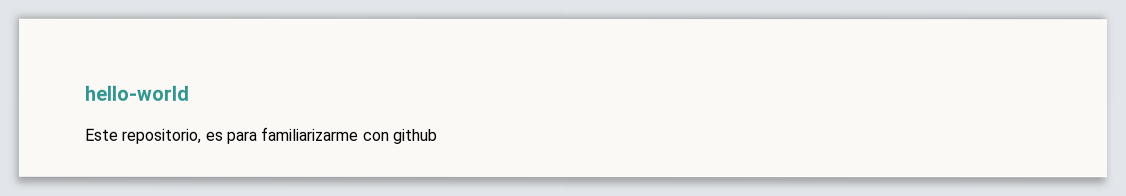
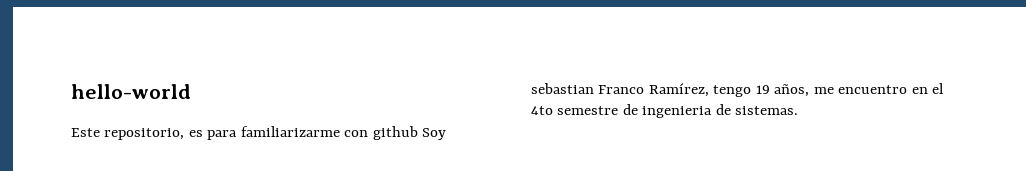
(437, 136) none -> [422,128,447,140] [531,83,945,97] [531,104,799,118] Soy sebastian Franco Ramírez, tengo 19 años, me encuentro en el 4to semestre de ingenieria de sistemas.

